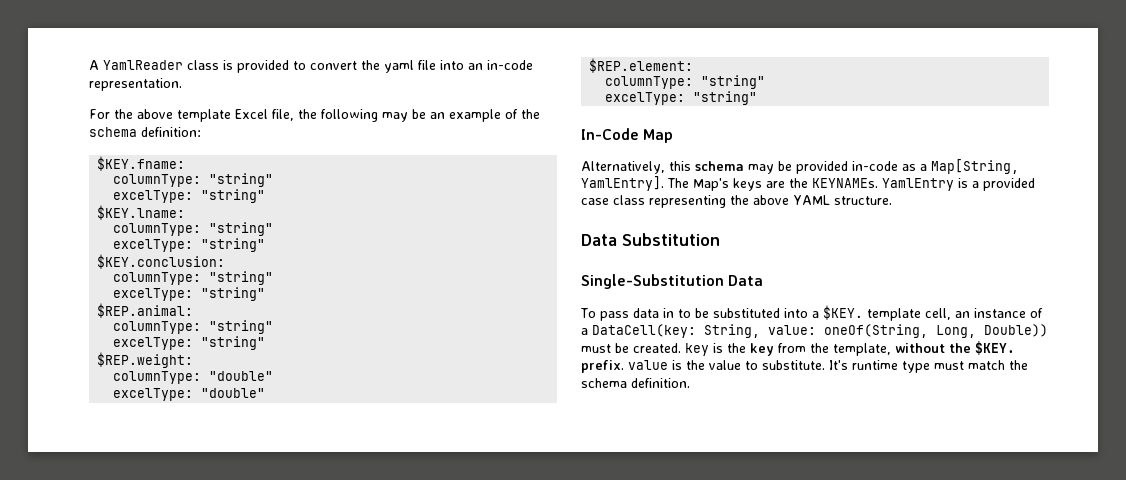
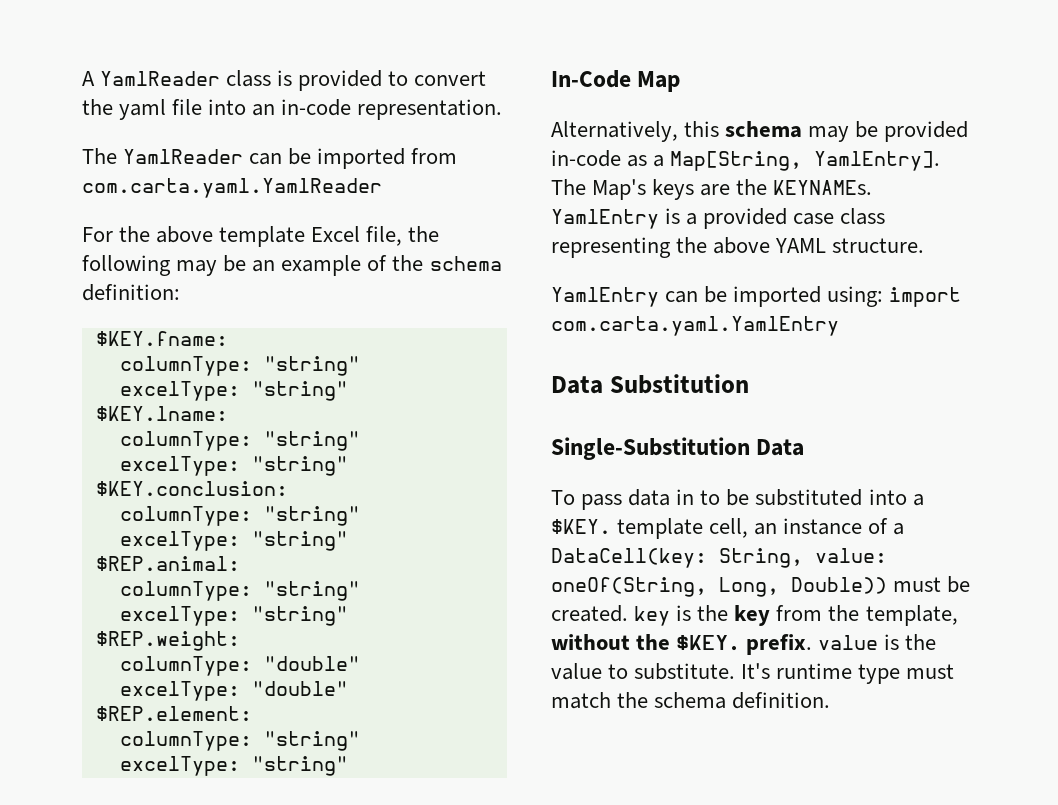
(182, 84) none -> [82,148,458,169] [82,178,382,198] // The YamlReader can be imported from com.carta.yaml.YamlReader
(892, 200) none -> [551,286,962,307] [551,316,839,336] // YamlEntry can be imported using: import com.carta.yaml.YamlEntry

